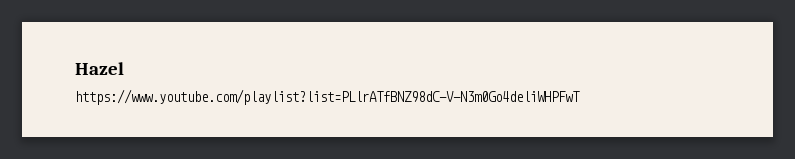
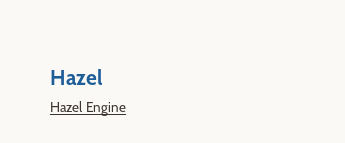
[75,89,580,105] https://www.youtube.com/playlist?list=PLlrATfBNZ98dC-V-N3m0Go4deliWHPFwT -> [50,101,126,116] Hazel Engine

